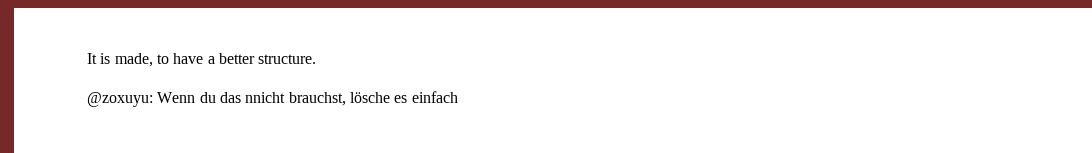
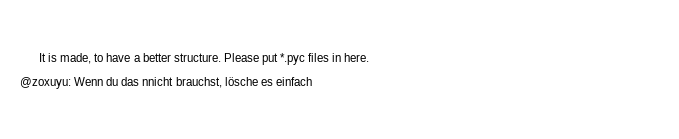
(317, 59) none -> [223,53,370,65] Please put *.pyc files in here.

